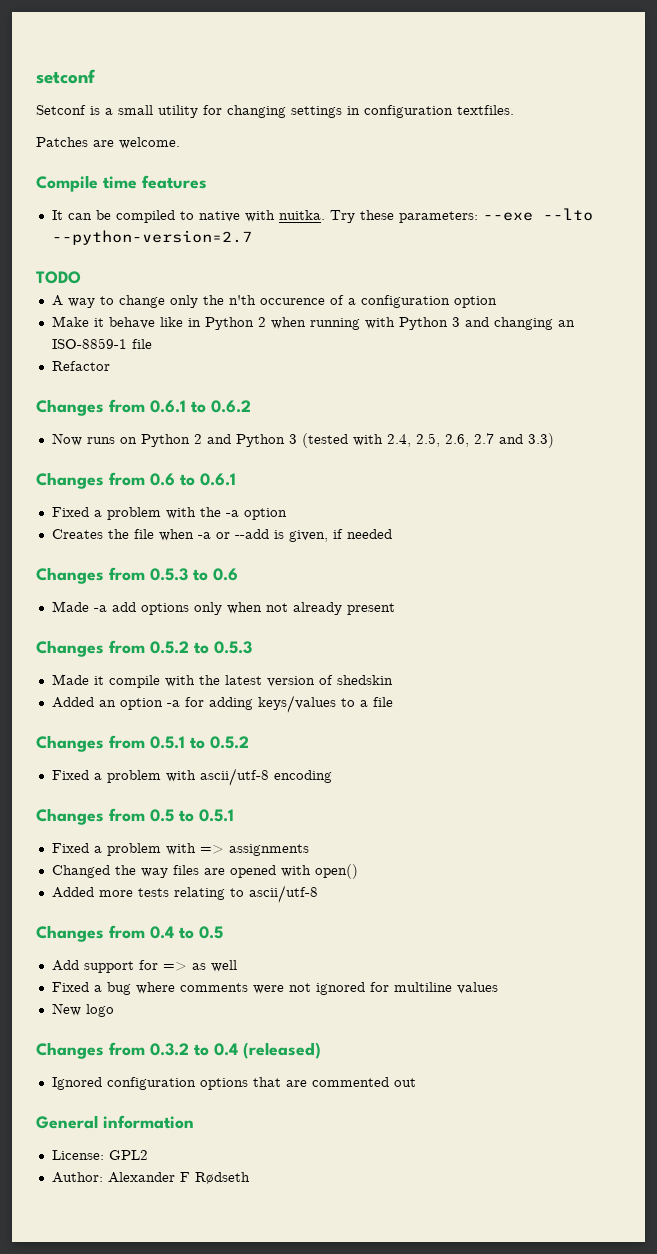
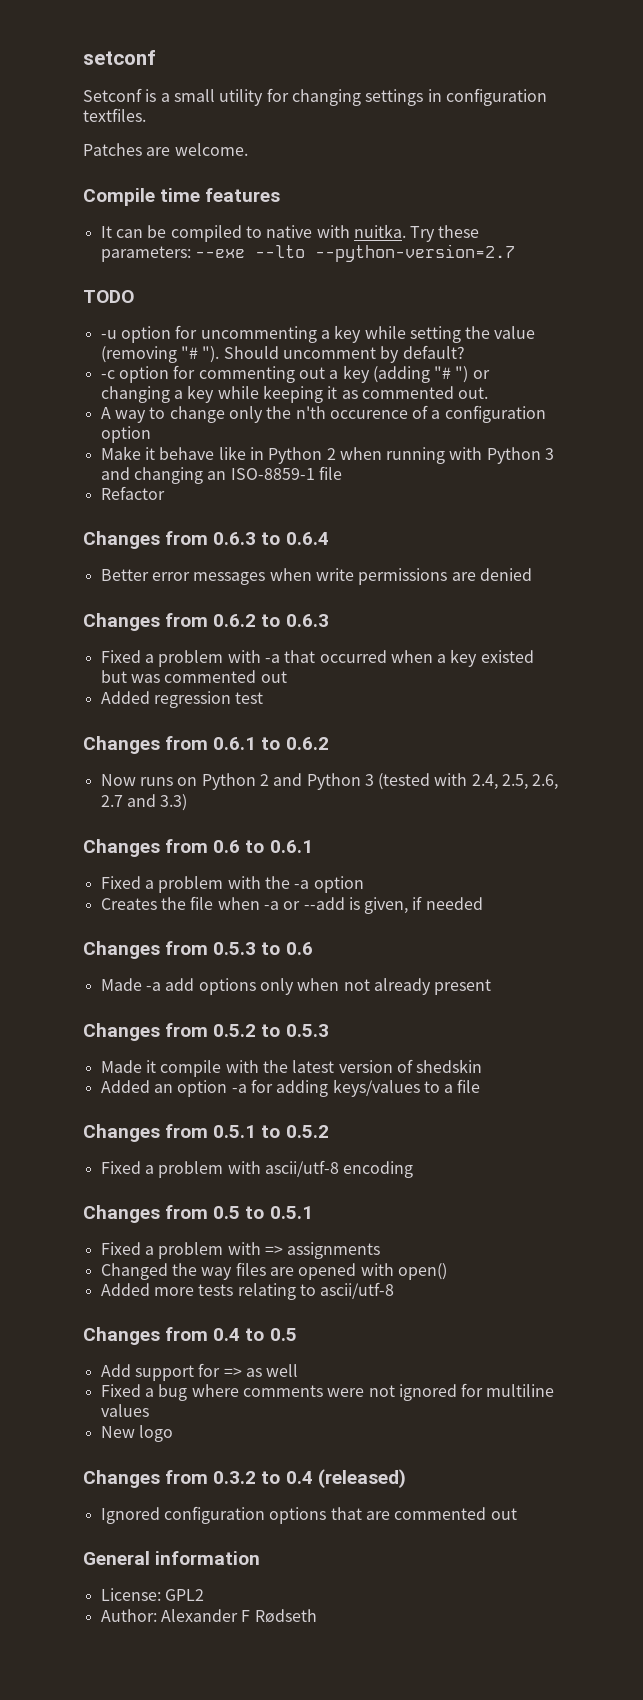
(81, 277) none -> [100,325,536,343] [100,345,465,363] [100,365,490,383] [100,385,489,403] // -u option for uncommenting a key while setting the value (removing "# "). Should uncomment by default? // -c option for commenting out a key (adding "# ") or changing a key while keeping it as commented out.
(110, 366) none -> [83,531,329,549] [100,568,532,585] [83,613,329,631] [100,649,534,667] [100,670,287,683] [100,691,264,708] // Changes from 0.6.3 to 0.6.4 // Better error messages when write permissions are denied // Changes from 0.6.2 to 0.6.3 // Fixed a problem with -a that occurred when a key existed but was commented out // Added regression test

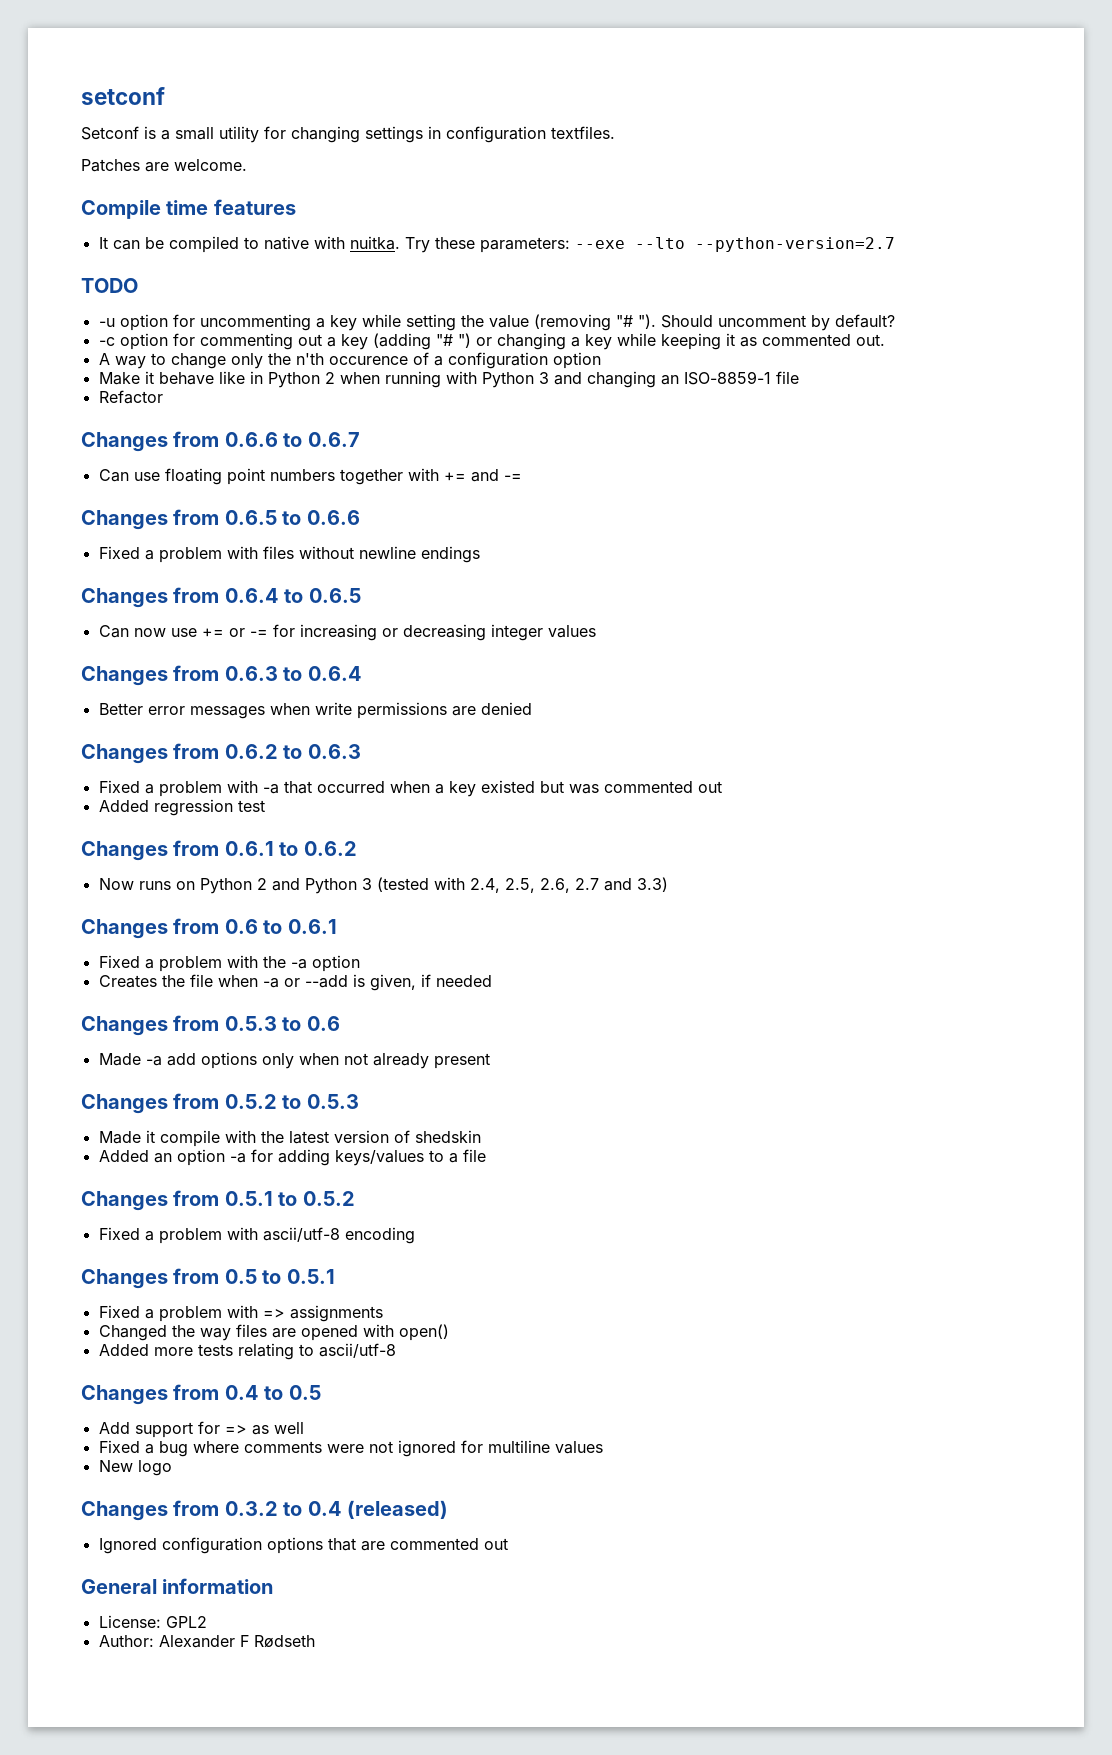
(165, 493) none -> [81,431,360,452] [98,468,522,485] [81,509,360,530] [98,546,480,563] [81,587,361,608] [98,624,596,641] // Changes from 0.6.6 to 0.6.7 // Can use floating point numbers together with += and -= // Changes from 0.6.5 to 0.6.6 // Fixed a problem with files without newline endings // Changes from 0.6.4 to 0.6.5 // Can now use += or -= for increasing or decreasing integer values

